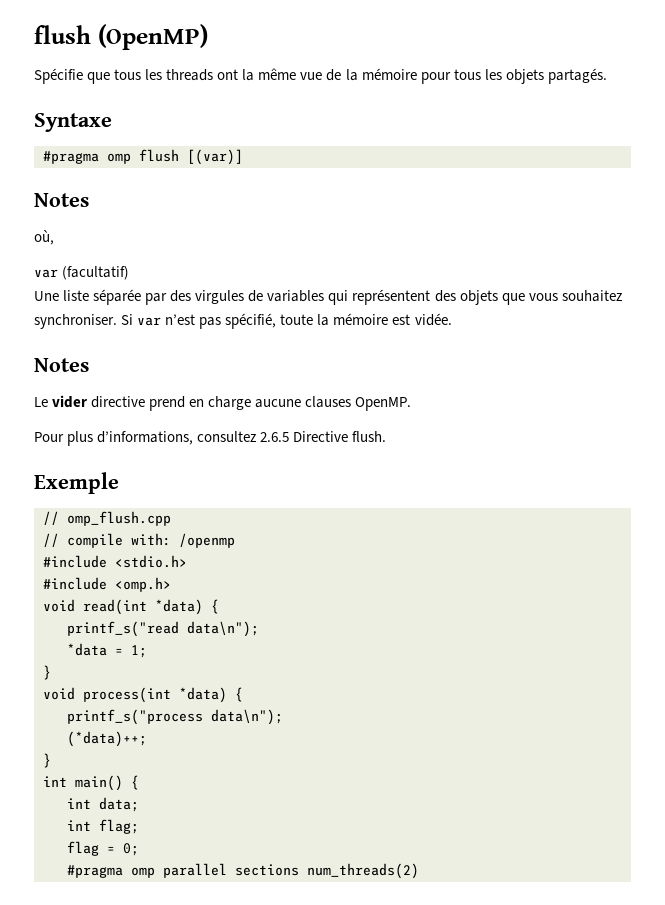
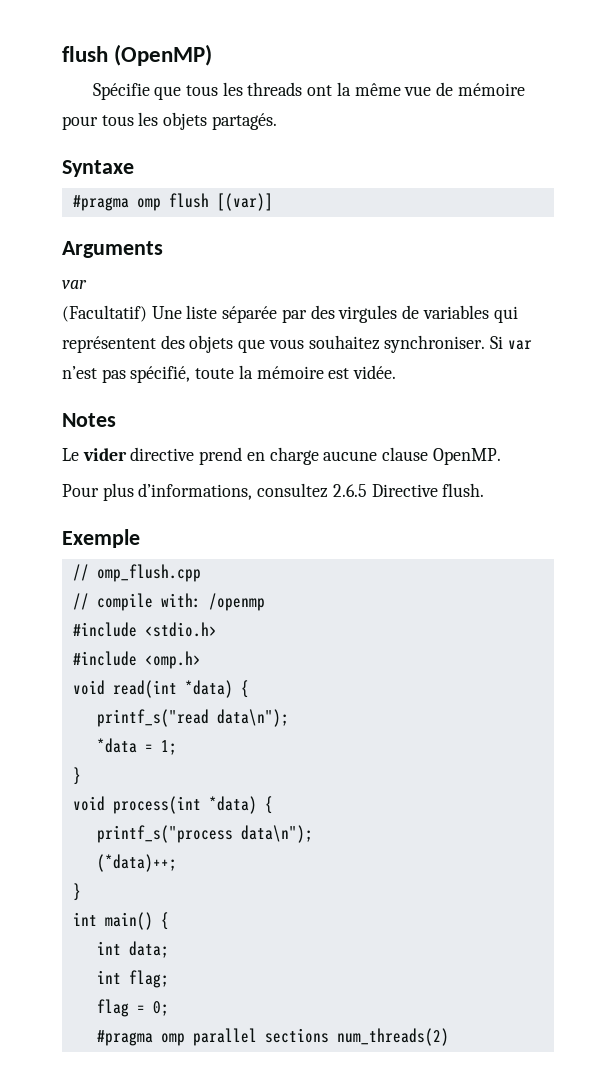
[345,69,358,81] la -> (454, 89) none
[34,193,89,207] [34,230,54,245] [34,266,130,280] Notes // où, // var (facultatif) // -> [62,241,163,258] [62,280,87,289] [62,305,147,322] Arguments // var // (Facultatif)
[305,396,352,408] clauses -> [382,447,429,461] clause

